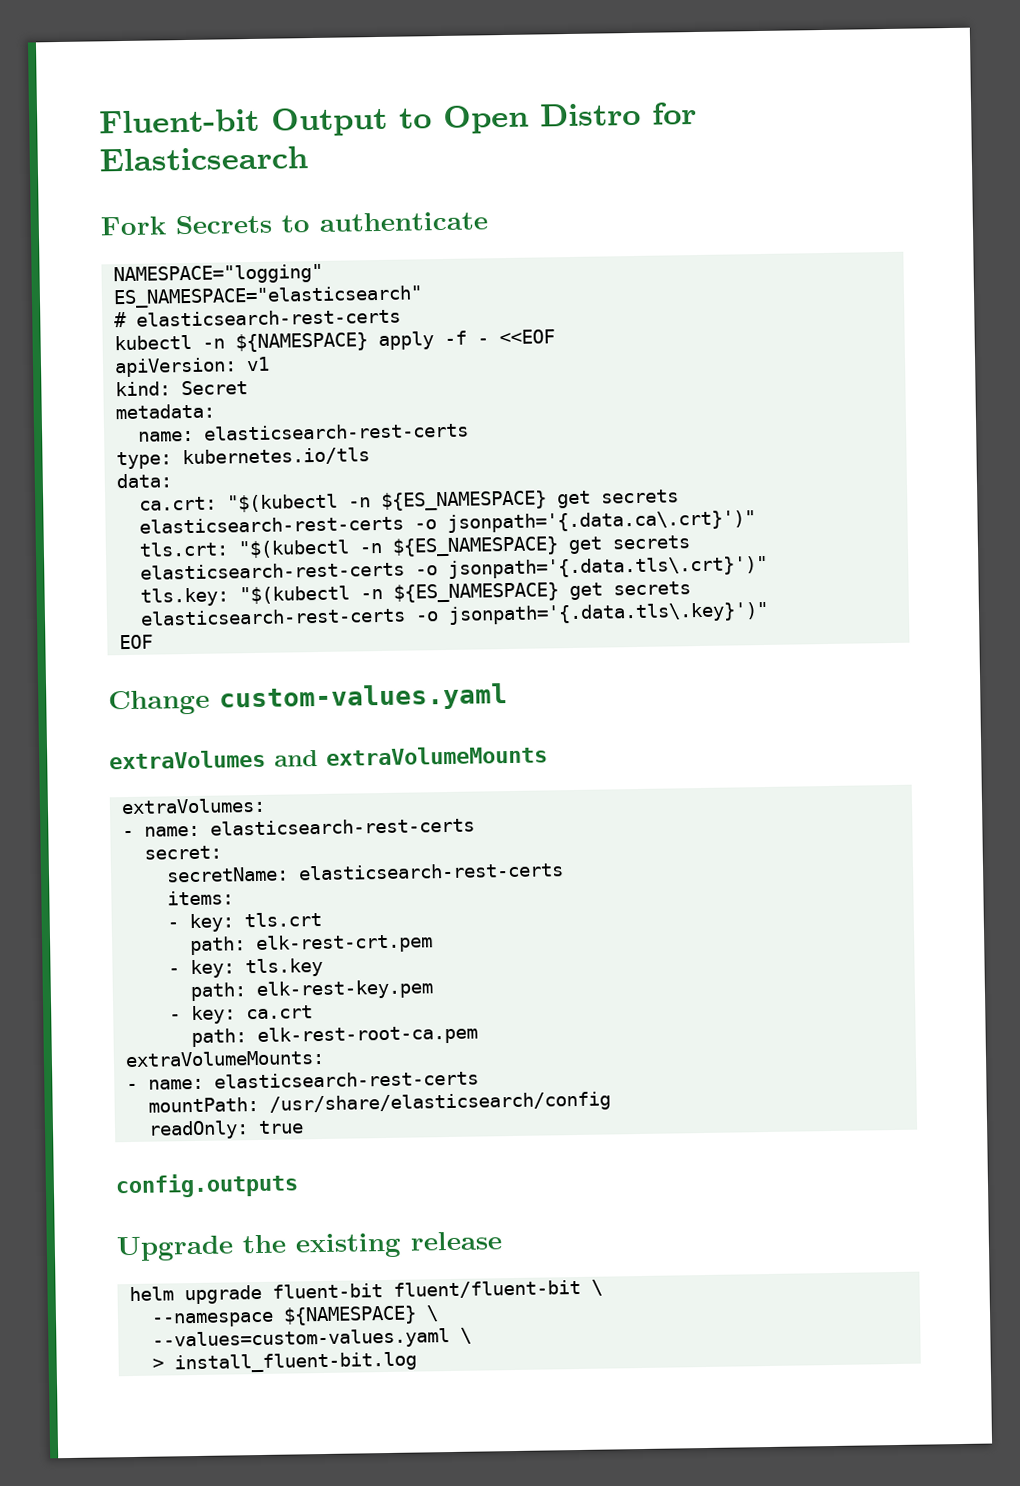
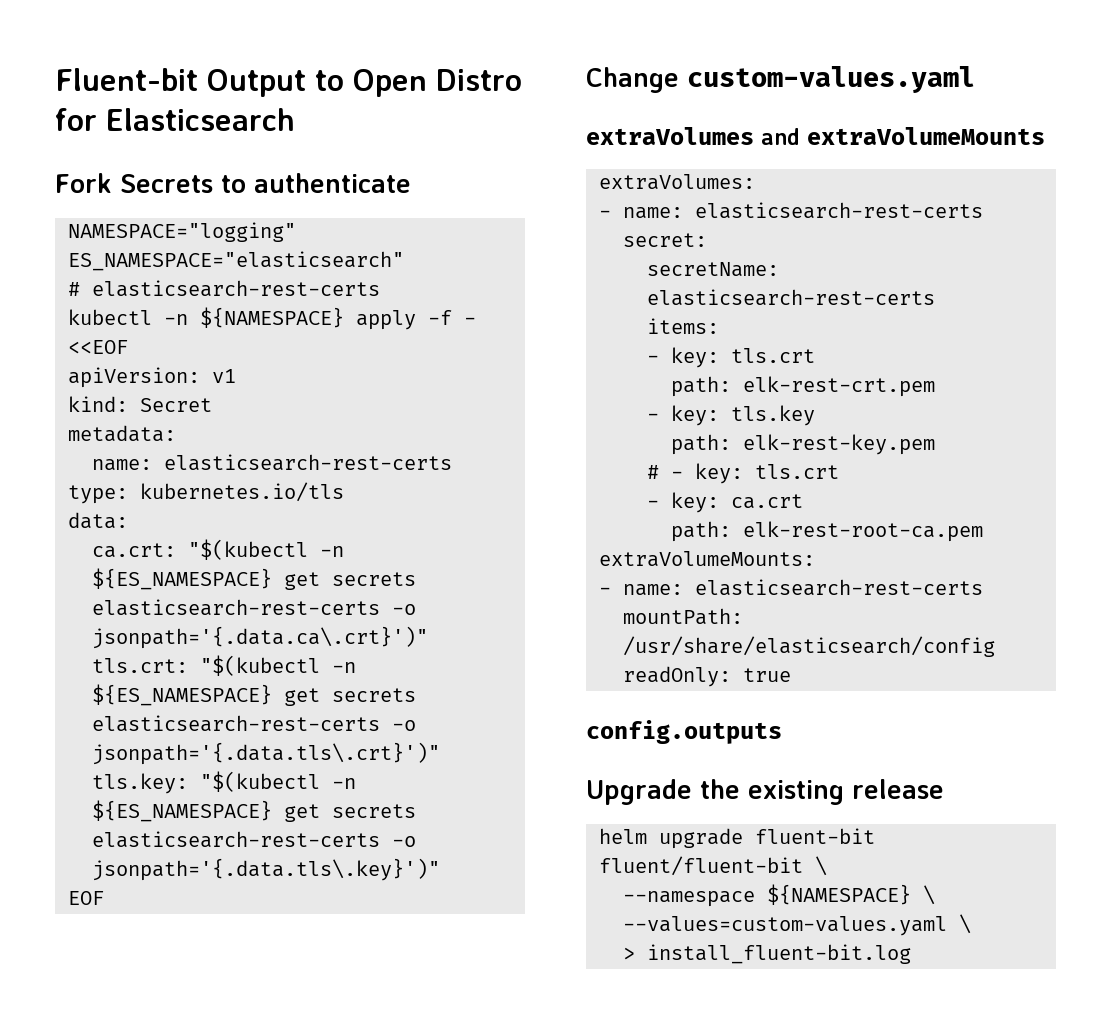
(434, 990) none -> [647,463,840,484] // # - key: tls.crt

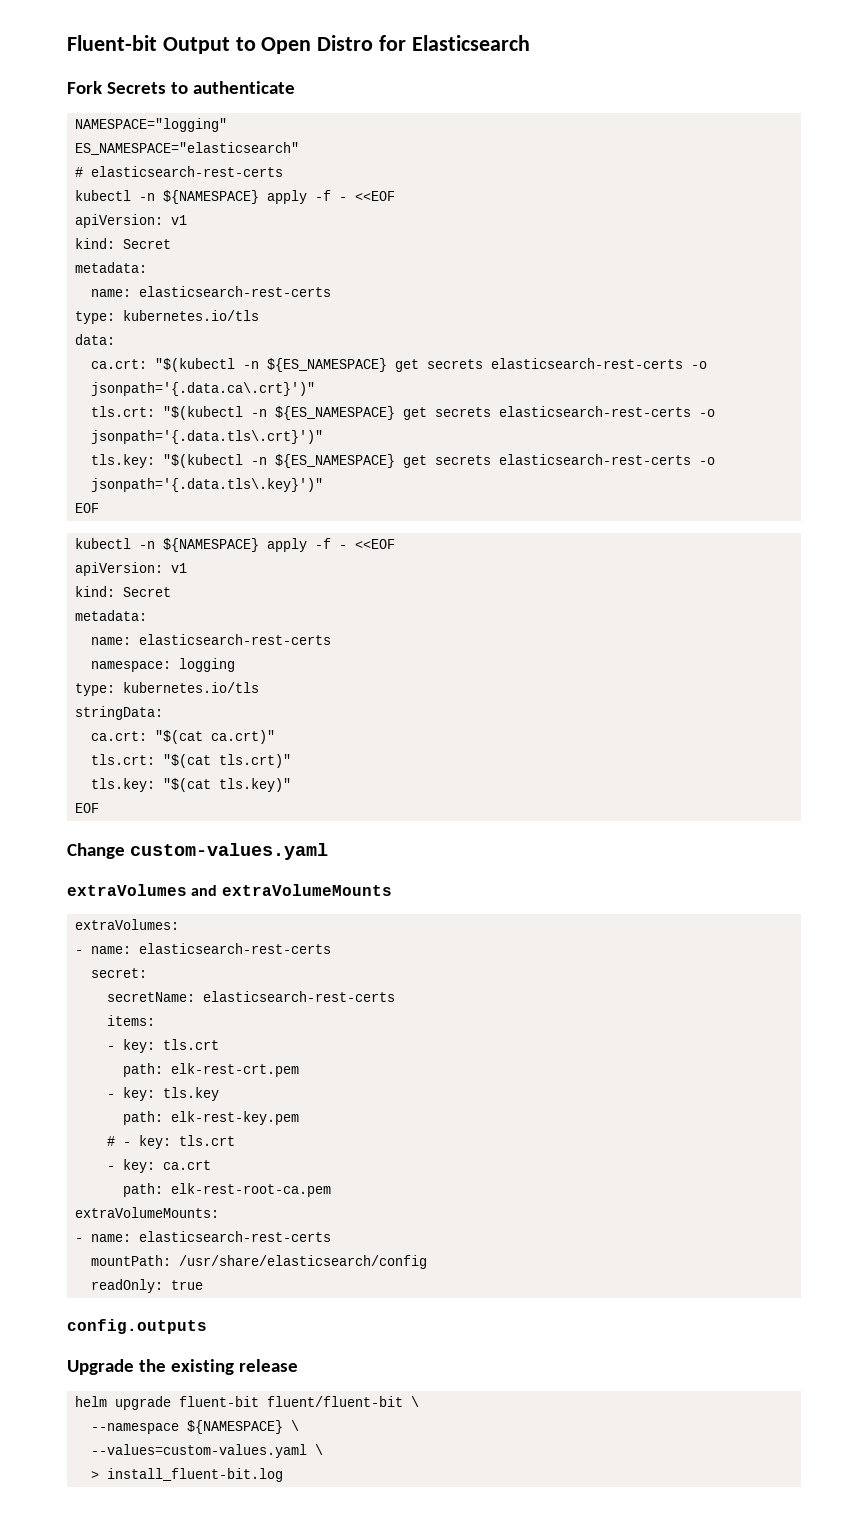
(105, 898) none -> [74,538,395,552] [74,562,187,576] [74,586,171,597] [74,610,147,621] [90,634,331,645] [90,658,235,672] [74,682,259,696] [74,706,163,720] [90,730,275,744] [90,754,291,768] [90,778,291,792] [74,803,99,813] // kubectl -n ${NAMESPACE} apply -f - <<EOF // apiVersion: v1 // kind: Secret // metadata: // name: elasticsearch-rest-certs // namespace: logging // type: kubernetes.io/tls // stringData: // ca.crt: "$(cat ca.crt)" // tls.crt: "$(cat tls.crt)" // tls.key: "$(cat tls.key)" // EOF

